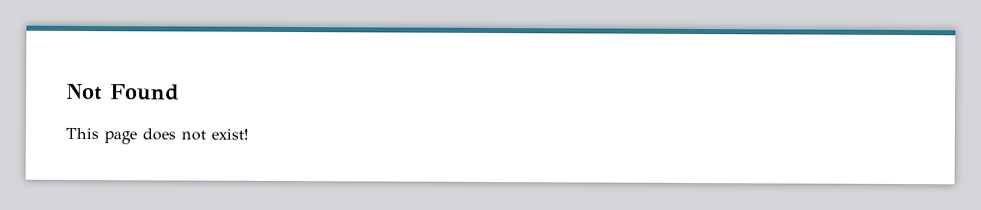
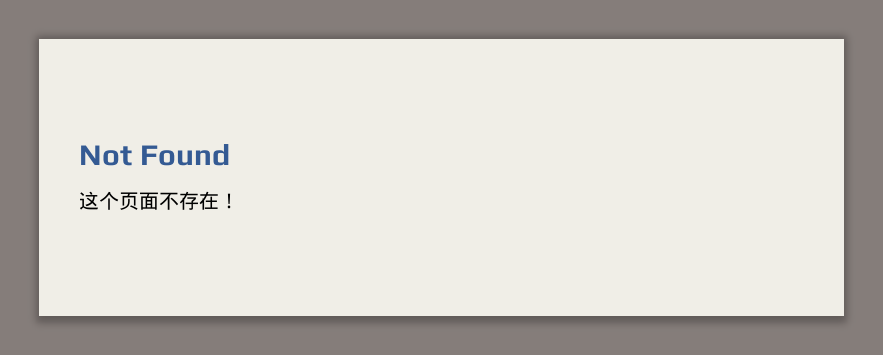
[65,127,249,145] This page does not exist! -> [79,191,239,210] 这个页面不存在！

